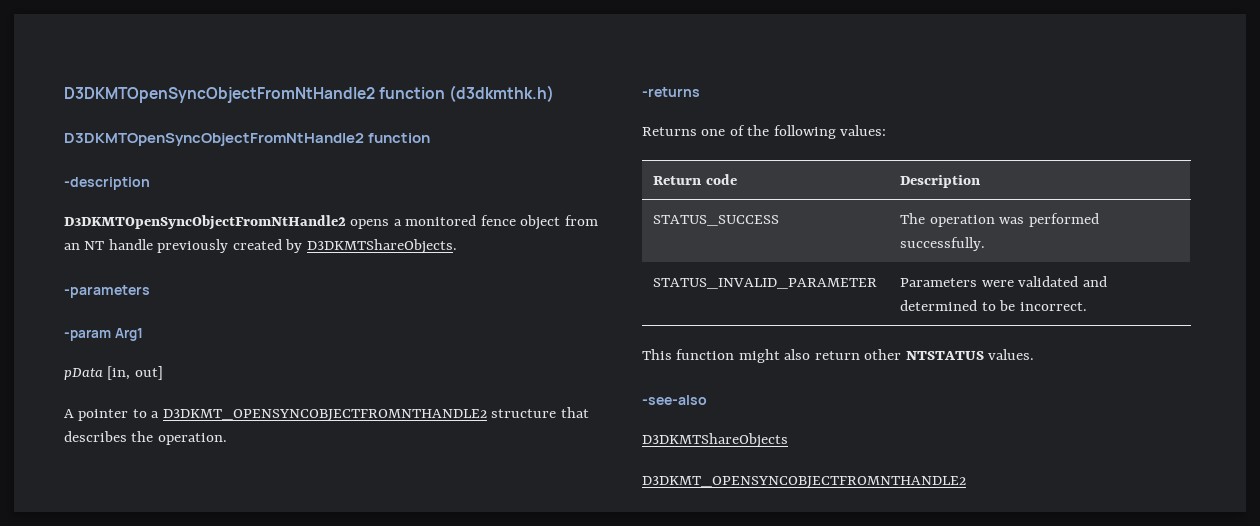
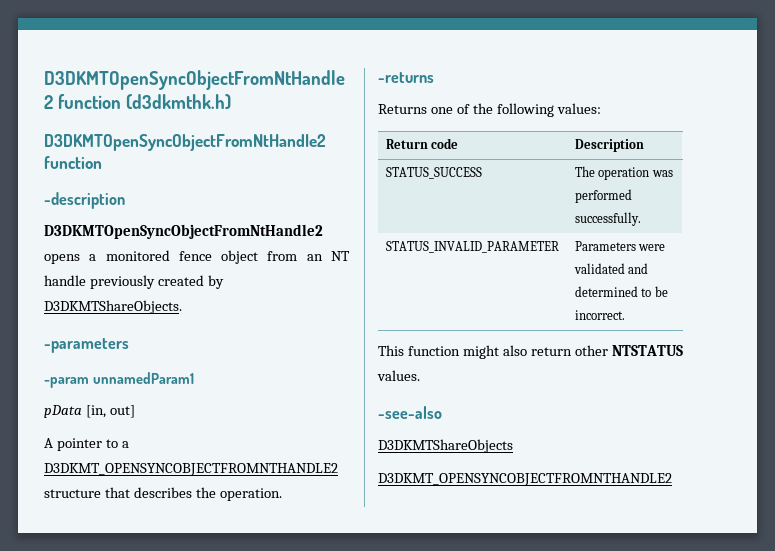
[114,328,143,341] Arg1 -> [92,372,194,384] unnamedParam1

